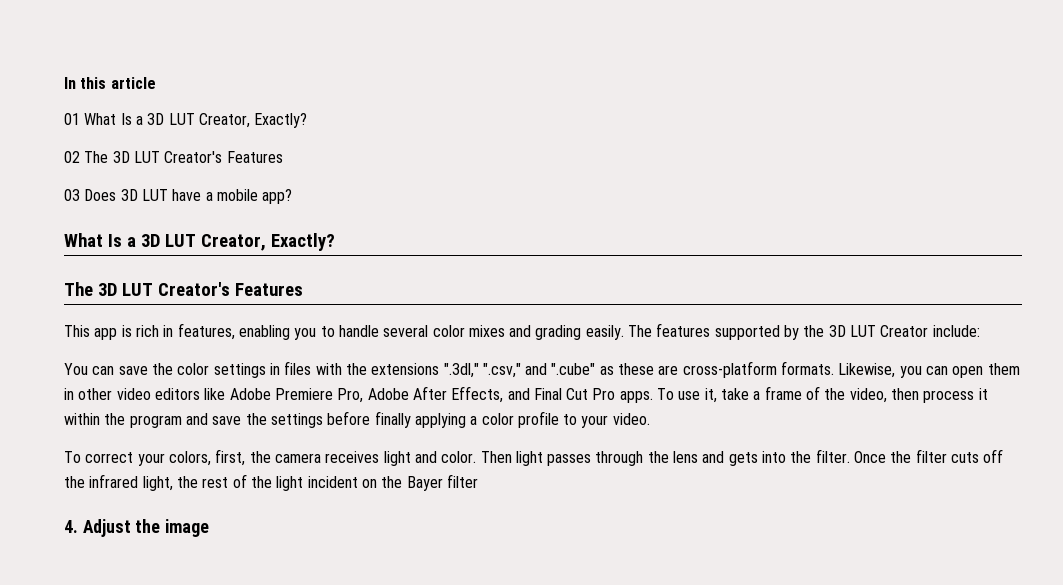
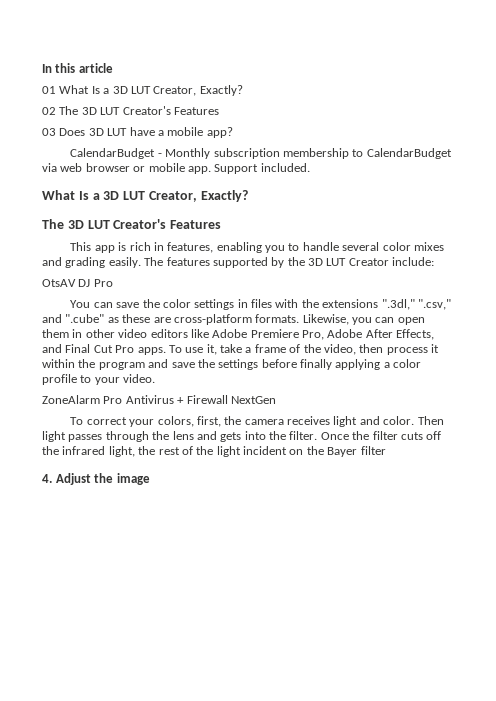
(293, 196) none -> [70,148,452,159] [42,163,310,174] // CalendarBudget - Monthly subscription membership to CalendarBudget via web browser or mobile app. Support included.
(980, 331) none -> [42,279,113,287] // OtsAV DJ Pro
(650, 419) none -> [42,395,276,404] // ZoneAlarm Pro Antivirus + Firewall NextGen

